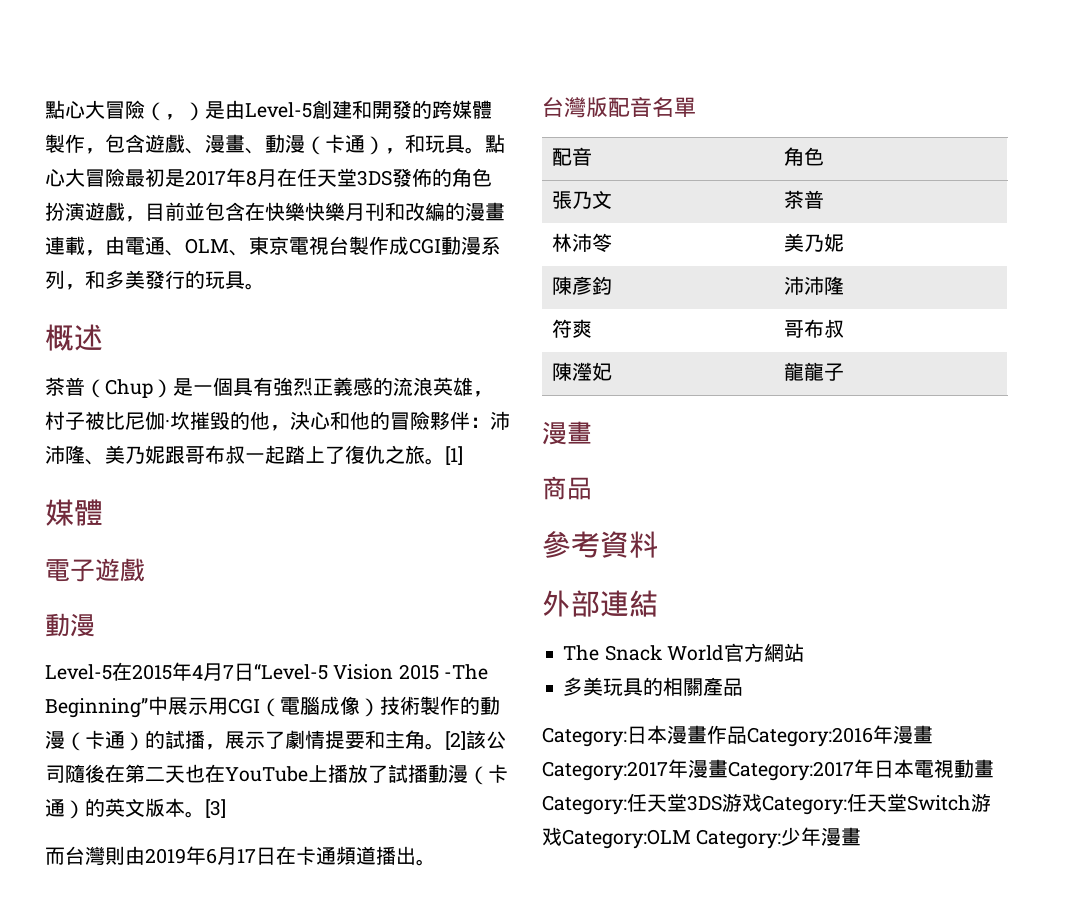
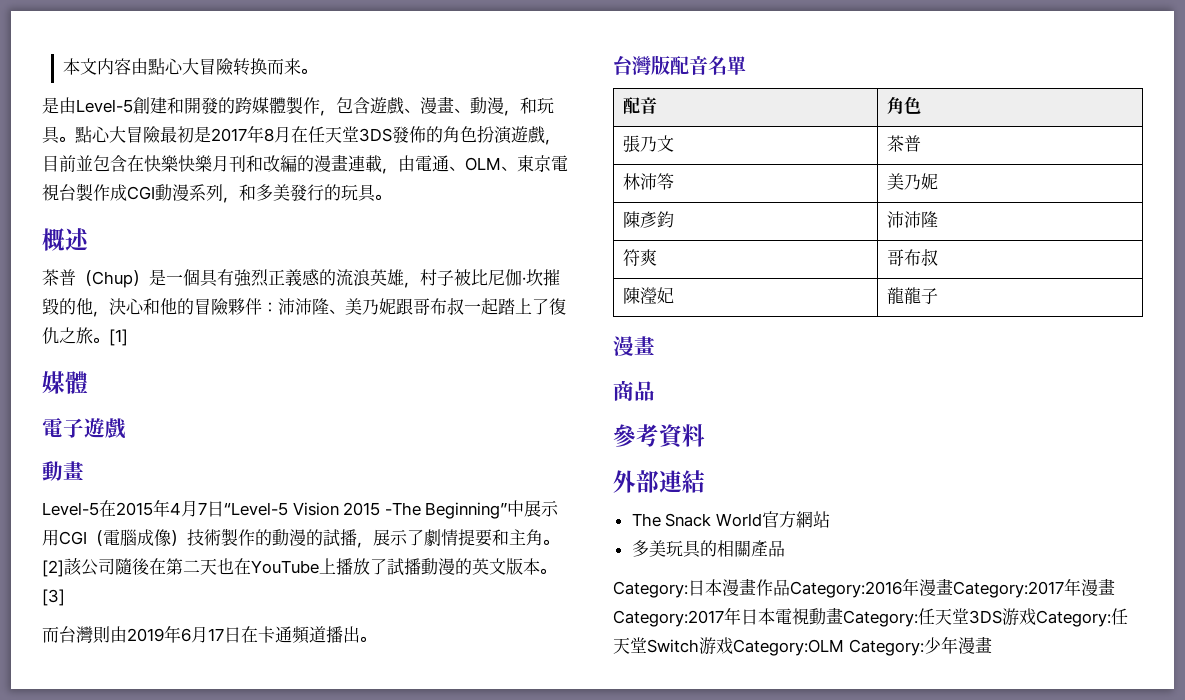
[45,100,205,121] 點心大冒險（，） -> [62,58,317,76] 本文内容由點心大冒險转换而来。 //
[305,134,385,155] （卡通） -> (504, 105) none
[70,613,95,637] 漫 -> [63,461,84,480] 畫
[65,730,145,751] （卡通） -> (306, 537) none
[468,764,508,785] [45,799,85,819] （卡通） -> (455, 566) none

